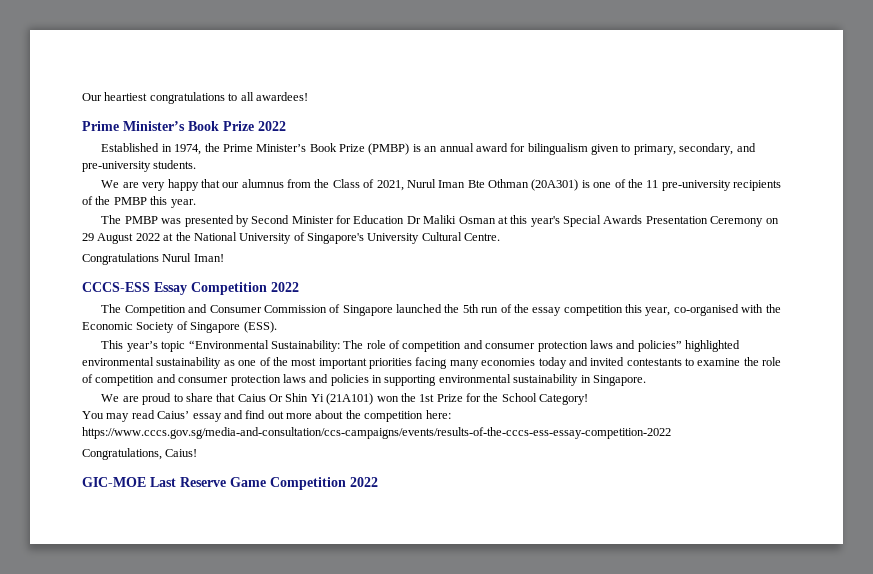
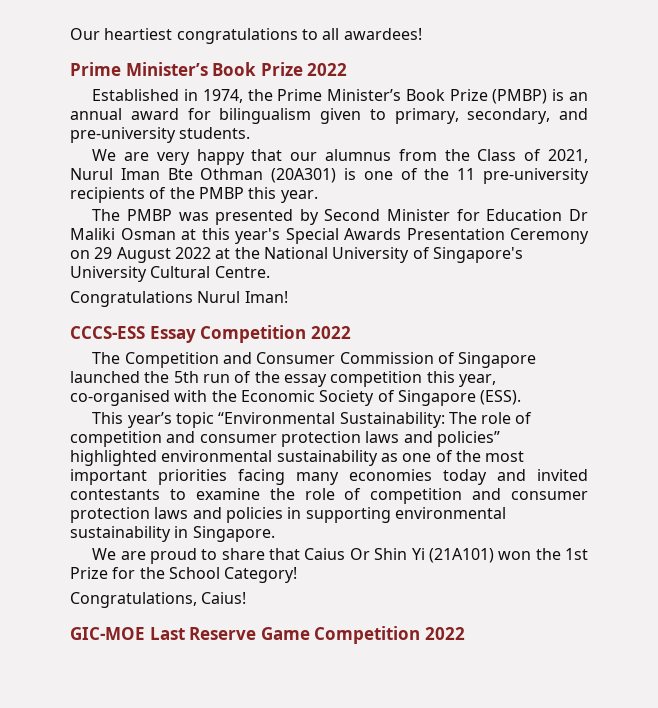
[82,410,451,422] [82,427,671,439] // You may read Caius’ essay and find out more about the competition here: https://www.cccs.gov.sg/media-and-consultation/ccs-campaigns/events/results-of-the-cccs-ess-essay-competition-2022 -> (298, 575) none

